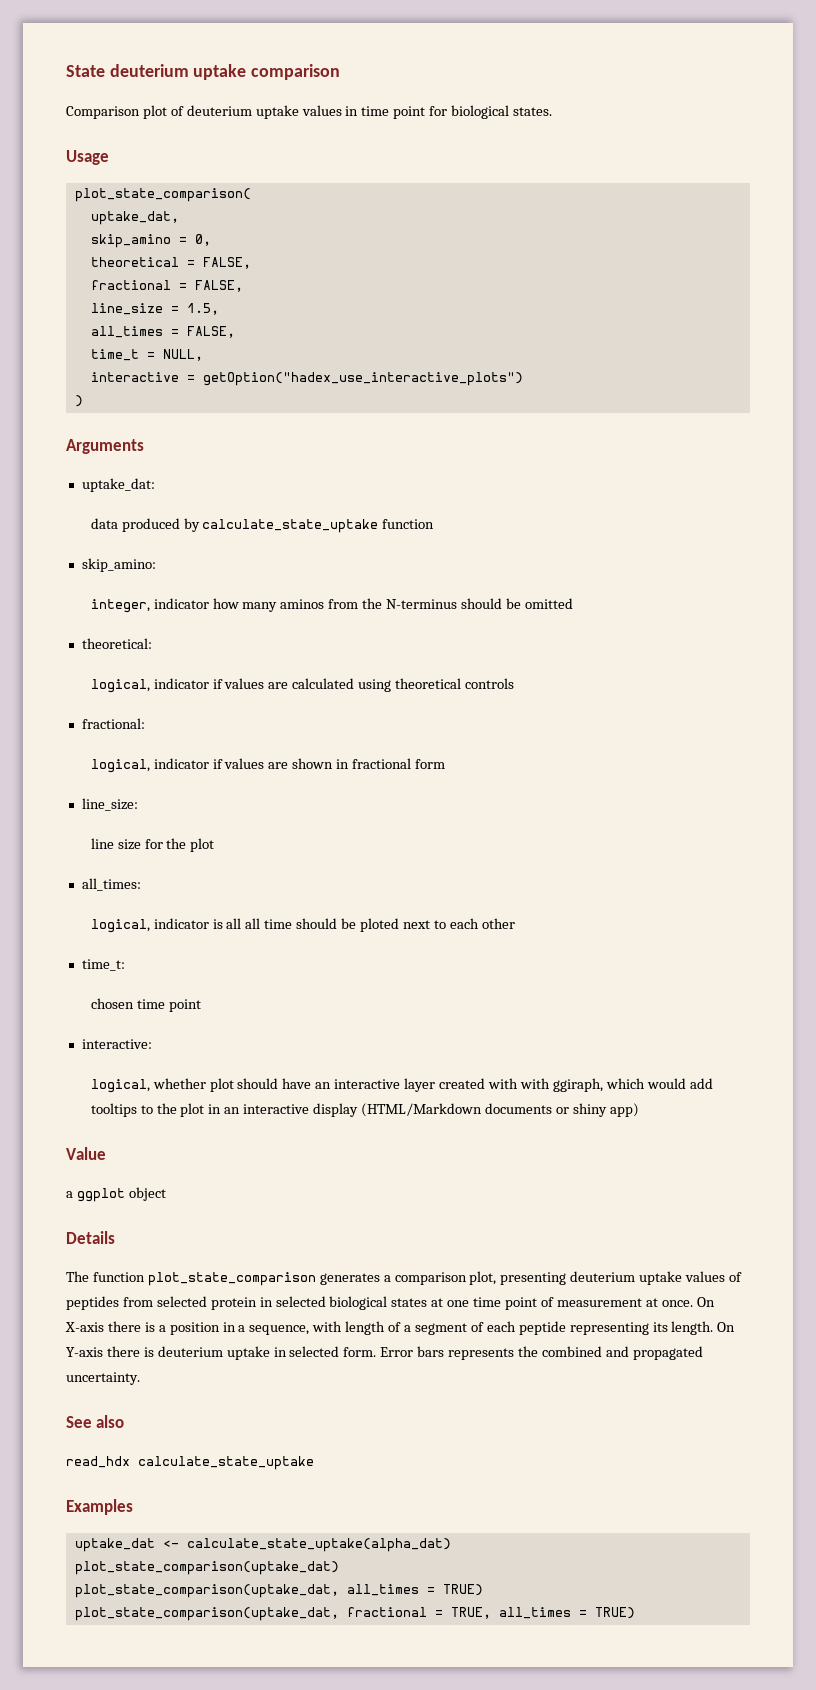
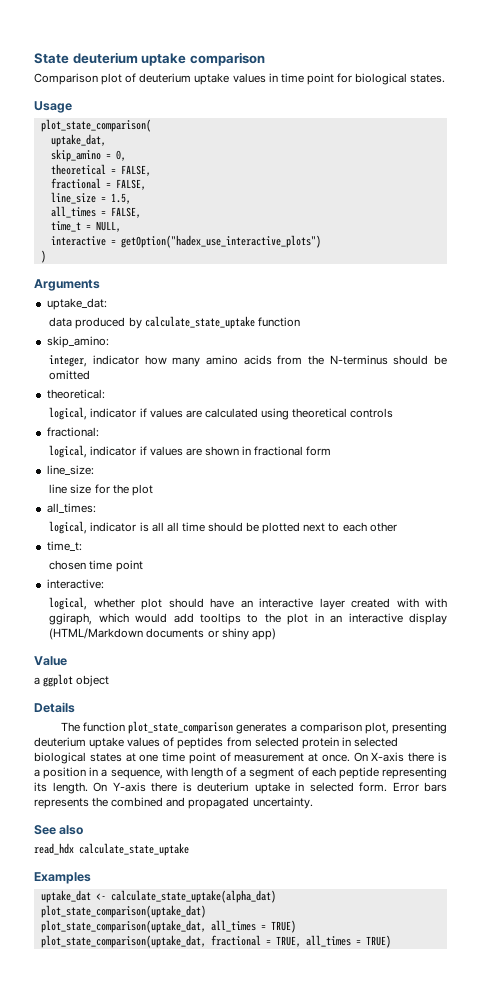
[280,599,325,609] aminos -> [206,355,272,365] amino acids
[360,918,400,932] ploted -> [262,522,301,534] plotted

